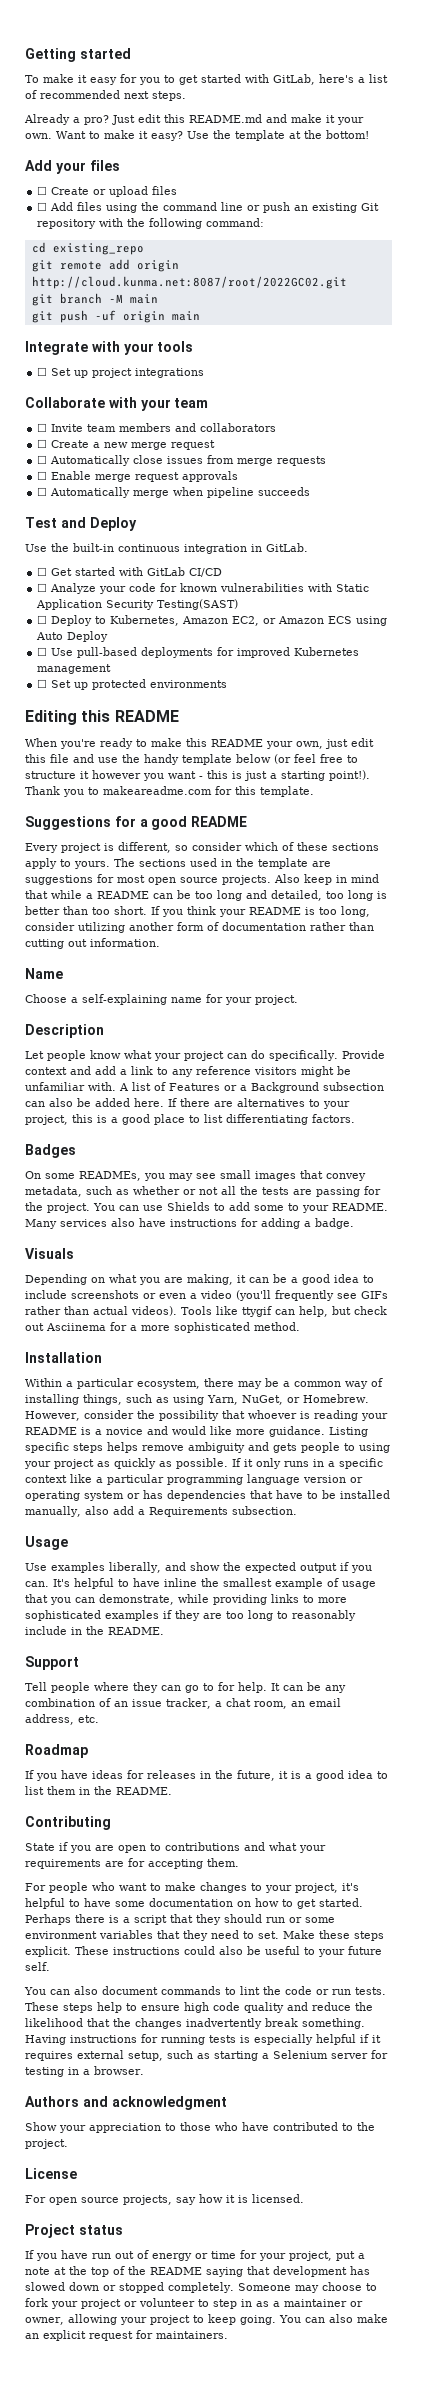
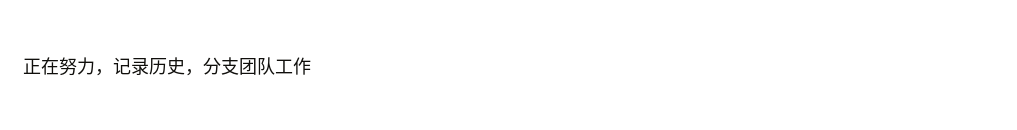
[25,48,131,62] [25,74,388,85] [25,90,186,101] [24,114,364,125] [25,130,369,141] [25,160,120,174] [37,186,178,197] [37,202,380,213] [37,218,265,229] [31,242,144,255] [31,259,179,272] [31,276,347,289] [31,293,158,306] [31,310,200,323] [25,341,194,355] [37,367,205,378] [25,397,209,411] [37,423,277,432] [37,439,216,450] [37,455,327,466] [37,471,239,482] [37,487,311,498] [25,517,137,531] [25,543,308,554] [37,567,223,577] [37,583,370,594] [36,599,239,610] [37,615,388,626] [36,631,109,642] [37,647,360,658] [37,664,112,674] [37,679,228,690] [25,710,179,725] [25,738,374,749] [25,754,358,765] [25,770,370,781] [25,786,314,797] [25,816,248,830] [25,842,379,853] [25,858,331,869] [25,874,379,885] [25,890,387,901] [25,906,370,917] [25,922,374,933] [25,938,160,949] [25,968,63,979] [25,994,298,1005] [25,1024,104,1038] [25,1050,385,1061] [25,1066,351,1077] [25,1082,384,1093] [25,1098,350,1109] [25,1114,355,1125] [25,1144,76,1158] [25,1170,366,1181] [25,1186,381,1197] [25,1202,388,1213] [25,1218,354,1229] [25,1248,74,1259] [25,1274,374,1285] [25,1290,388,1301] [25,1306,387,1317] [25,1322,300,1333] [25,1352,102,1363] [25,1378,383,1389] [25,1394,369,1405] [25,1410,388,1421] [25,1426,368,1437] [25,1442,390,1453] [24,1458,383,1469] [25,1474,363,1485] [25,1490,390,1501] [25,1506,297,1517] [25,1536,68,1550] [25,1562,372,1573] [25,1578,376,1589] [25,1594,347,1605] [25,1610,356,1621] [25,1626,164,1635] [25,1656,79,1670] [25,1682,346,1693] [25,1698,341,1709] [25,1714,99,1725] [25,1744,88,1758] [25,1770,388,1781] [25,1786,172,1795] [25,1816,111,1830] [25,1842,326,1853] [25,1858,239,1869] [25,1882,359,1893] [25,1898,363,1909] [25,1914,335,1925] [25,1930,384,1941] [25,1946,382,1957] [25,1962,50,1971] [24,1986,386,1995] [25,2002,373,2013] [25,2018,365,2029] [25,2034,381,2045] [25,2050,388,2061] [25,2066,144,2077] [25,2096,227,2110] [25,2122,375,2133] [25,2139,68,2149] [25,2168,77,2179] [25,2194,304,2205] [25,2224,123,2238] [25,2250,365,2261] [25,2266,370,2277] [25,2282,377,2293] [25,2298,363,2309] [25,2314,388,2325] [25,2330,228,2341] Getting started // To make it easy for you to get started with GitLab, here's a list of recommended next steps. // Already a pro? Just edit this README.md and make it your own. Want to make it easy? Use the template at the bottom! // Add your files // ☐ Create or upload files // ☐ Add files using the command line or push an existing Git repository with the following command: // cd existing_repo // git remote add origin http://cloud.kunma.net:8087/root/2022GC02.git // git branch -M main // git push -uf origin main // Integrate with your tools // ☐ Set up project integrations // Collaborate with your team // ☐ Invite team members and collaborators // ☐ Create a new merge request // ☐ Automatically close issues from merge requests // ☐ Enable merge request approvals // ☐ Automatically merge when pipeline succeeds // Test and Deploy // Use the built-in continuous integration in GitLab. // ☐ Get started with GitLab CI/CD // ☐ Analyze your code for known vulnerabilities with Static Application Security Testing(SAST) // ☐ Deploy to Kubernetes, Amazon EC2, or Amazon ECS using Auto Deploy // ☐ Use pull-based deployments for improved Kubernetes management // ☐ Set up protected environments // Editing this README // When you're ready to make this README your own, just edit this file and use the handy template below (or feel free to structure it however you want - this is just a starting point!). Thank you to makeareadme.com for this template. // Suggestions for a good README // Every project is different, so consider which of these sections apply to yours. The sections used in the template are suggestions for most open source projects. Also keep in mind that while a README can be too long and detailed, too long is better than too short. If you think your README is too long, consider utilizing another form of documentation rather than cutting out information. // Name // Choose a self-explaining name for your project. // Description // Let people know what your project can do specifically. Provide context and add a link to any reference visitors might be unfamiliar with. A list of Features or a Background subsection can also be added here. If there are alternatives to your project, this is a good place to list differentiating factors. // Badges // On some READMEs, you may see small images that convey metadata, such as whether or not all the tests are passing for the project. You can use Shields to add some to your README. Many services also have instructions for adding a badge. // Visuals // Depending on what you are making, it can be a good idea to include screenshots or even a video (you'll frequently see GIFs rather than actual videos). Tools like ttygif can help, but check out Asciinema for a more sophisticated method. // Installation // Within a particular ecosystem, there may be a common way of installing things, such as using Yarn, NuGet, or Homebrew. However, consider the possibility that whoever is reading your README is a novice and would like more guidance. Listing specific steps helps remove ambiguity and gets people to using your project as quickly as possible. If it only runs in a specific context like a particular programming language version or operating system or has dependencies that have to be installed manually, also add a Requirements subsection. // Usage // Use examples liberally, and show the expected output if you can. It's helpful to have inline the smallest example of usage that you can demonstrate, while providing links to more sophisticated examples if they are too long to reasonably include in the README. // Support // Tell people where they can go to for help. It can be any combination of an issue tracker, a chat room, an email address, etc. // Roadmap // If you have ideas for releases in the future, it is a good idea to list them in the README. // Contributing // State if you are open to contributions and what your requirements are for accepting them. // For people who want to make changes to your project, it's helpful to have some documentation on how to get started. Perhaps there is a script that they should run or some environment variables that they need to set. Make these steps explicit. These instructions could also be useful to your future self. // You can also document commands to lint the code or run tests. These steps help to ensure high code quality and reduce the likelihood that the changes inadvertently break something. Having instructions for running tests is especially helpful if it requires external setup, such as starting a Selenium server for testing in a browser. // Authors and acknowledgment // Show your appreciation to those who have contributed to the project. // License // For open source projects, say how it is licensed. // Project status // If you have run out of energy or time for your project, put a note at the top of the README saying that development has slowed down or stopped completely. Someone may choose to fork your project or volunteer to step in as a maintainer or owner, allowing your project to keep going. You can also make an explicit request for maintainers. -> [23,57,311,76] 正在努力，记录历史，分支团队工作

